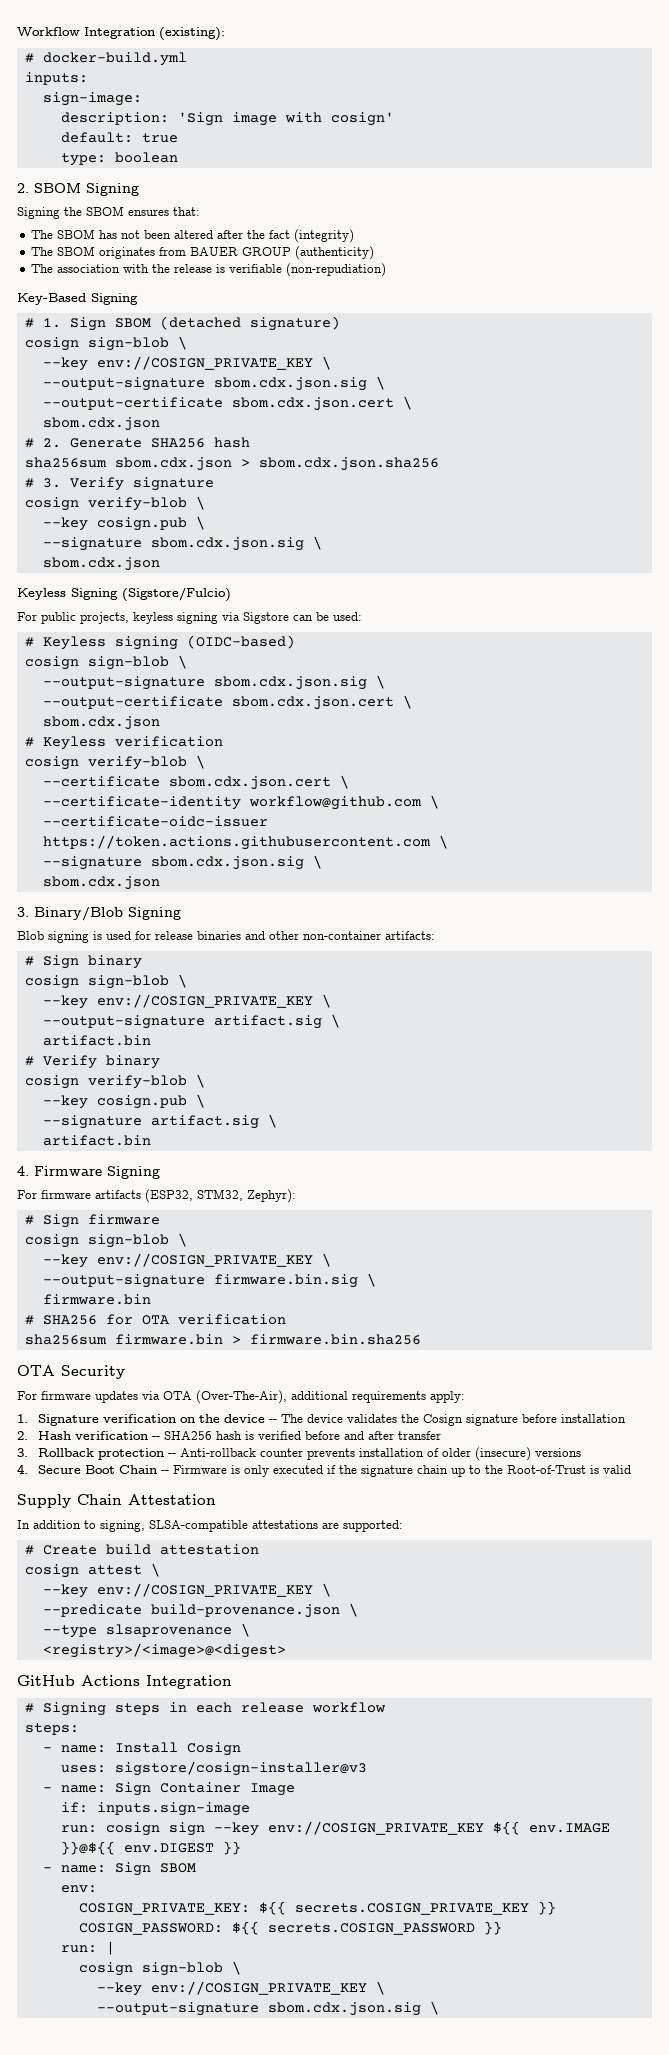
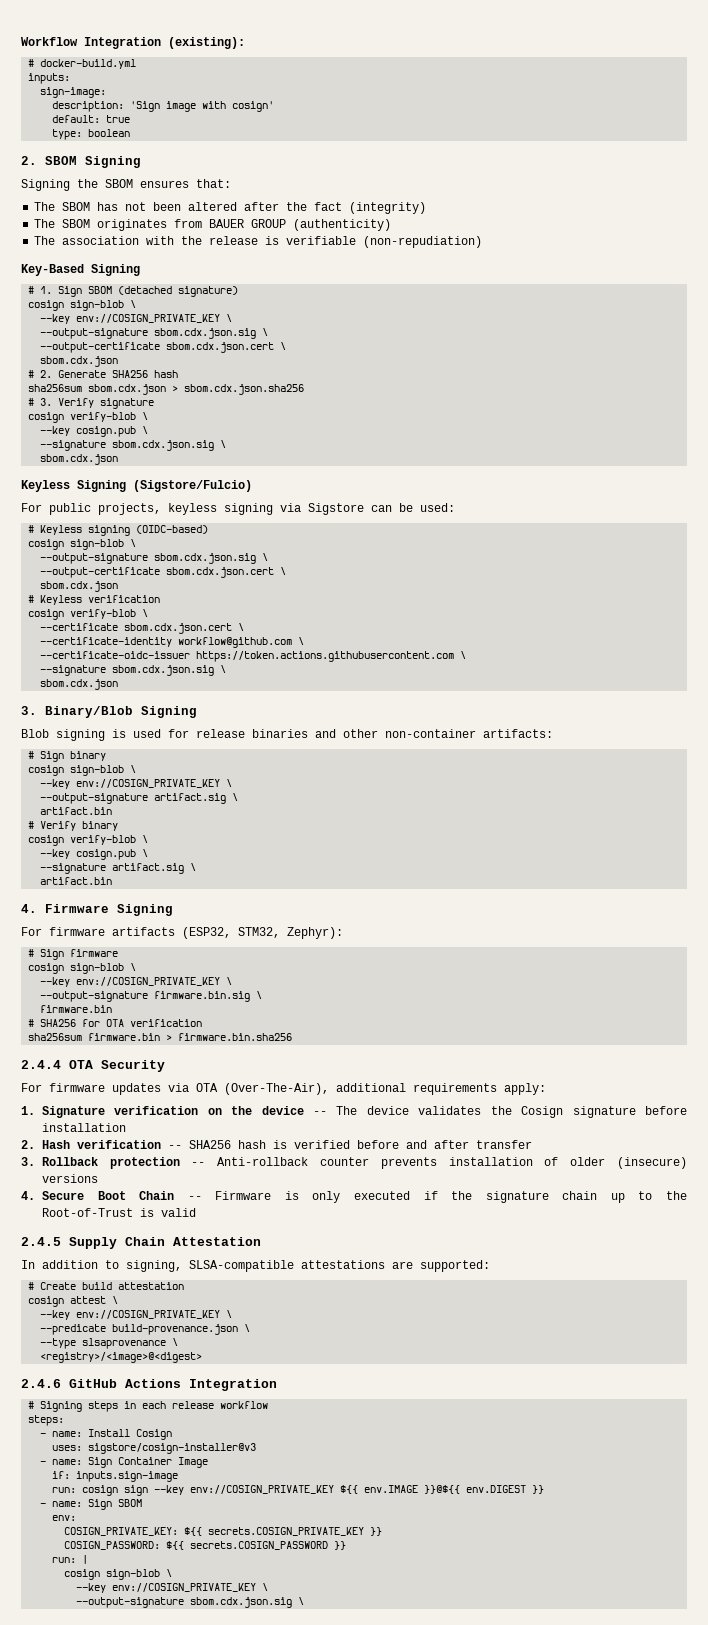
(421, 1339) none -> [21,1060,61,1069] 2.4.4
(631, 1469) none -> [21,1237,61,1246] 2.4.5
(286, 1650) none -> [21,1379,61,1388] 2.4.6

